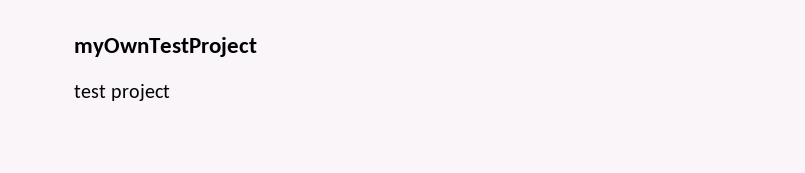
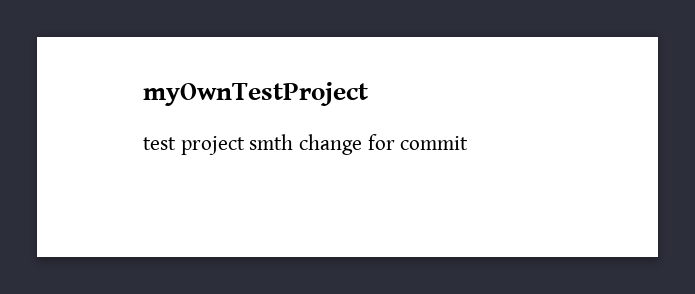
(171, 92) none -> [249,134,469,155] smth change for commit

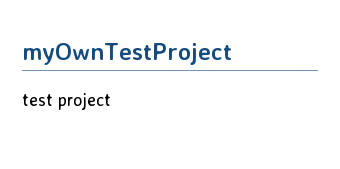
[249,134,469,155] smth change for commit -> (111, 101) none

